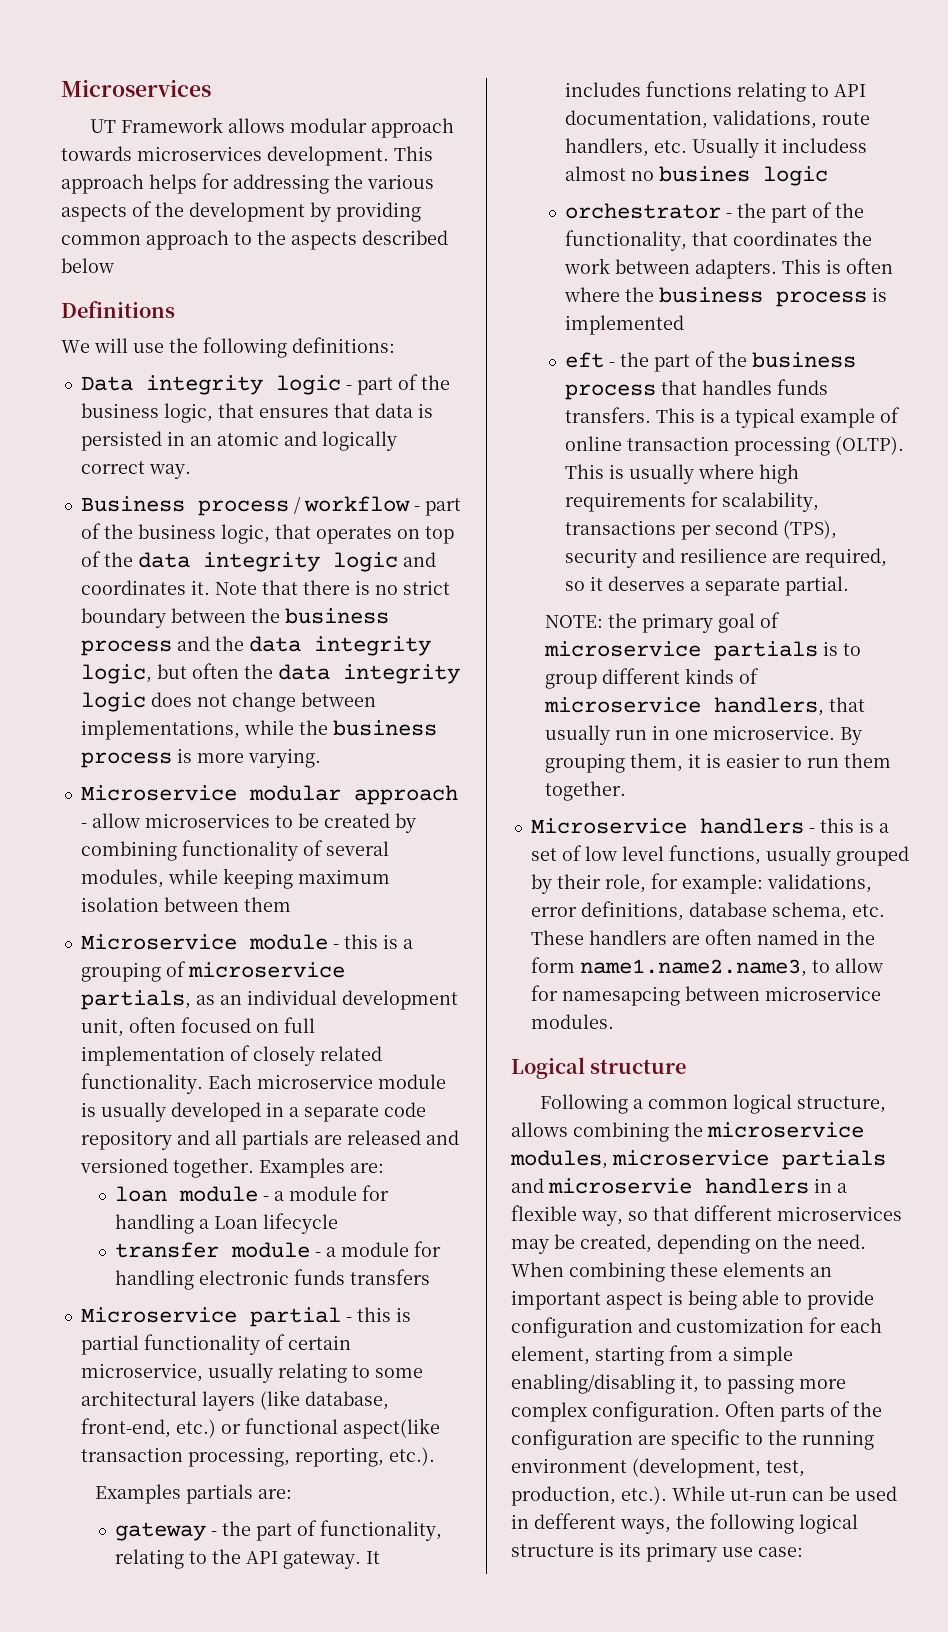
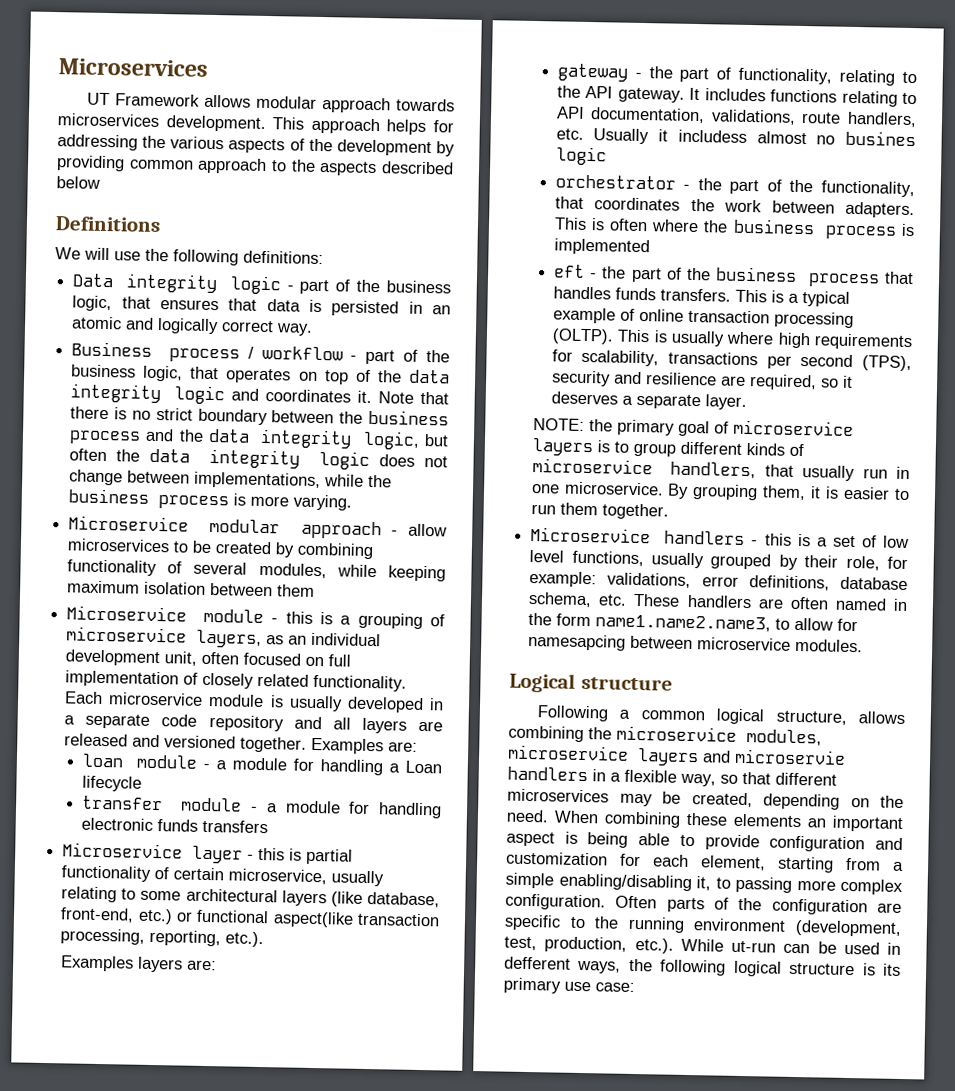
[80,990,191,1010] partials, -> [196,629,263,648] layers,
[241,1130,309,1150] partials -> [361,717,407,734] layers
[249,1307,341,1327] partial -> [192,845,244,864] layer
[186,1484,254,1504] partials -> [136,956,183,973] layers
[785,576,850,596] partial. -> [704,394,747,411] layer.
[714,641,819,661] partials -> [531,437,594,457] layers
[782,1150,886,1170] partials -> [637,748,699,767] layers

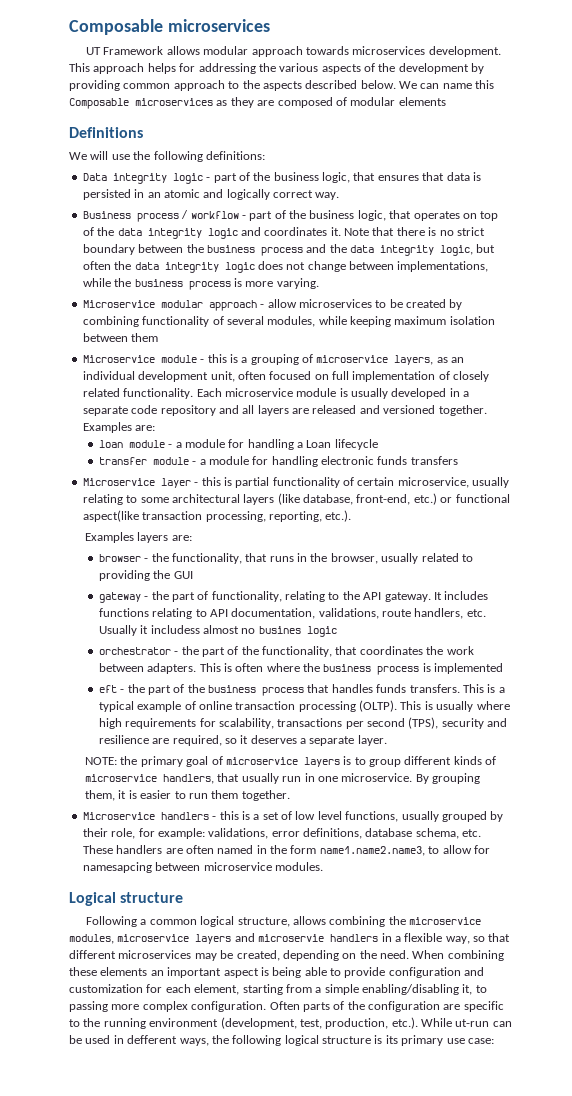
[58,58,209,77] Microservices -> [69,19,270,35] Composable microservices
[56,176,100,189] below -> [360,80,495,89] [69,97,446,109] below. We can name this Composable microservices as they are composed of modular elements
(217, 965) none -> [98,553,473,564] [98,570,193,581] // browser - the functionality, that runs in the browser, usually related to providing the GUI

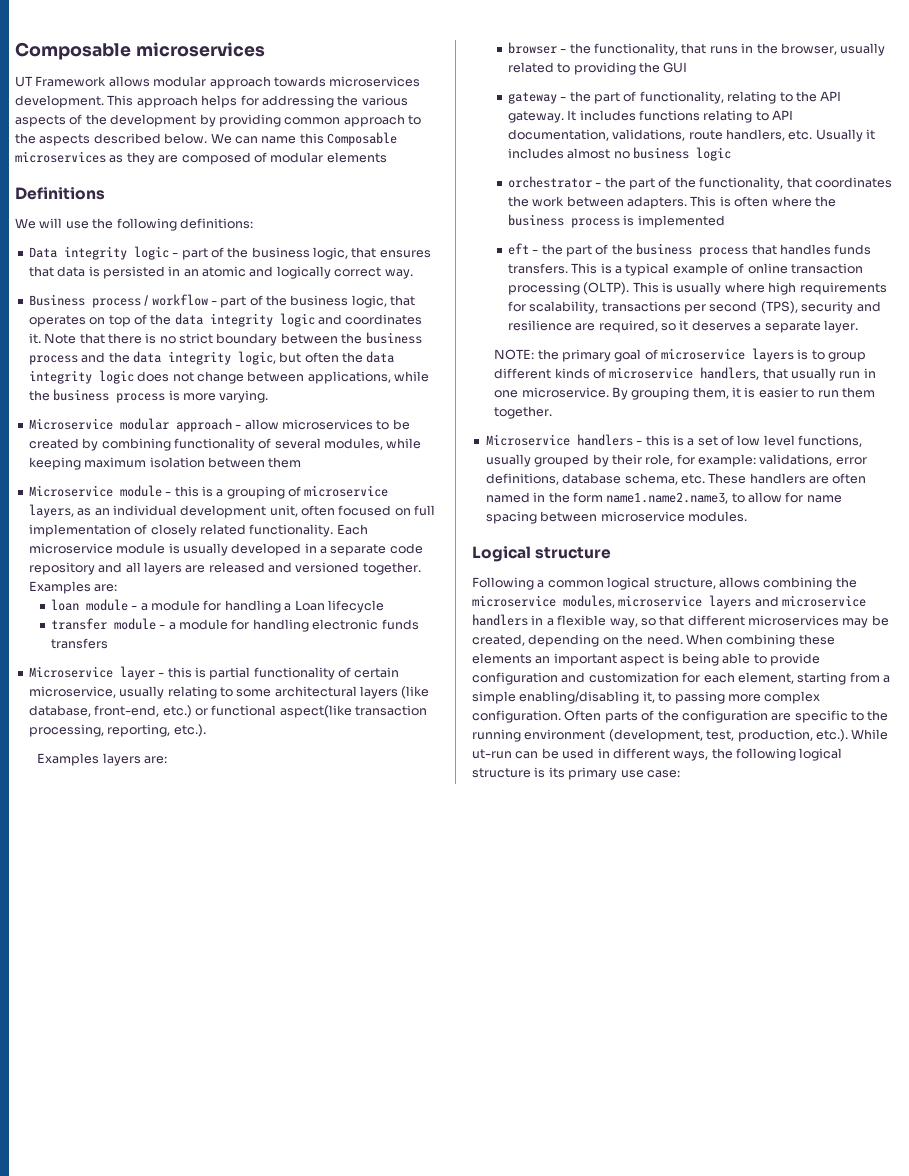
[397,261,489,272] implementations, -> [307,371,391,384] applications,
[150,625,200,634] includess -> [507,148,564,159] includes
[258,626,301,634] busines -> [633,147,690,159] business
[82,862,152,873] namesapcing -> [806,495,842,503] [485,511,537,524] name spacing
[258,934,325,942] microservie -> [782,595,867,607] microservice
[127,1035,178,1044] defferent -> [612,748,670,759] different

